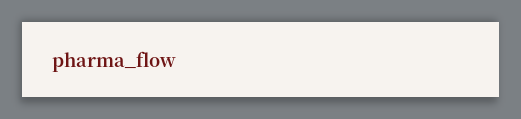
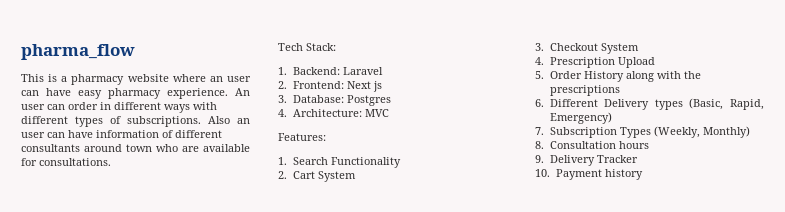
(176, 61) none -> [21,74,251,85] [21,88,250,99] [21,102,217,113] [21,116,250,127] [21,130,222,138] [21,144,250,152] [21,158,111,166] [278,43,336,51] [278,67,383,75] [278,81,382,92] [278,95,391,106] [278,109,389,117] [278,133,326,141] [278,157,401,168] [278,171,356,182] [535,43,639,54] [535,57,655,68] [535,71,701,82] [549,85,620,96] [535,98,764,110] [549,112,612,124] [535,126,750,138] [535,141,649,149] [535,155,638,166] [535,169,643,180] // This is a pharmacy website where an user can have easy pharmacy experience. An user can order in different ways with different types of subscriptions. Also an user can have information of different consultants around town who are available for consultations. // Tech Stack: // 1. Backend: Laravel // 2. Frontend: Next js // 3. Database: Postgres // 4. Architecture: MVC // Features: // 1. Search Functionality // 2. Cart System // 3. Checkout System // 4. Prescription Upload // 5. Order History along with the prescriptions // 6. Different Delivery types (Basic, Rapid, Emergency) // 7. Subscription Types (Weekly, Monthly) // 8. Consultation hours // 9. Delivery Tracker // 10. Payment history

